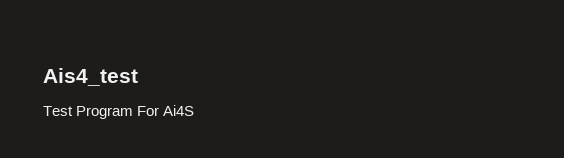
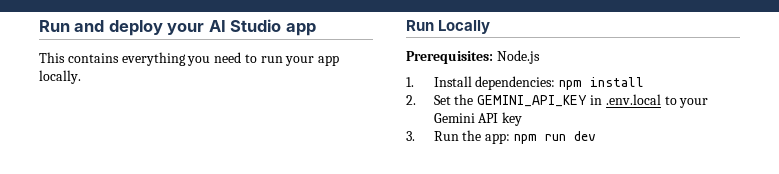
[43,68,138,86] [43,105,195,119] Ais4_test // Test Program For Ai4S -> [39,19,316,36] [39,52,340,66] [39,70,81,84] [406,20,491,34] [406,50,540,64] [406,76,645,90] [406,94,709,108] [433,112,523,126] [406,130,596,144] Run and deploy your AI Studio app // This contains everything you need to run your app locally. // Run Locally // Prerequisites: Node.js // 1. Install dependencies: npm install // 2. Set the GEMINI_API_KEY in .env.local to your Gemini API key // 3. Run the app: npm run dev

